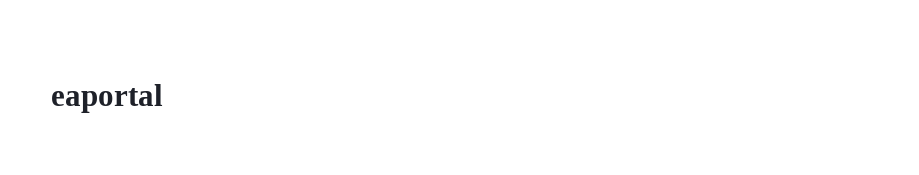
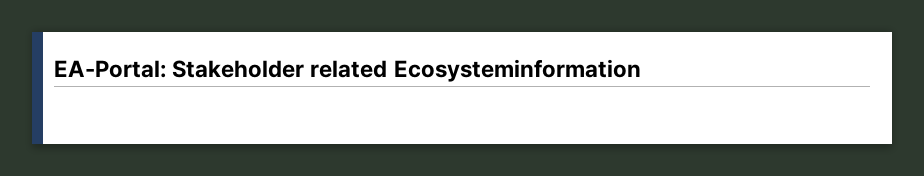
[51,84,163,113] eaportal -> [54,59,641,82] EA-Portal: Stakeholder related Ecosysteminformation

